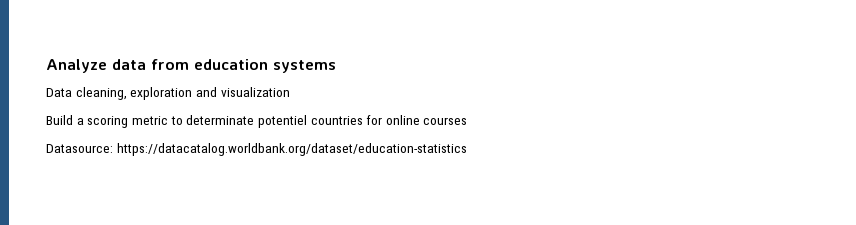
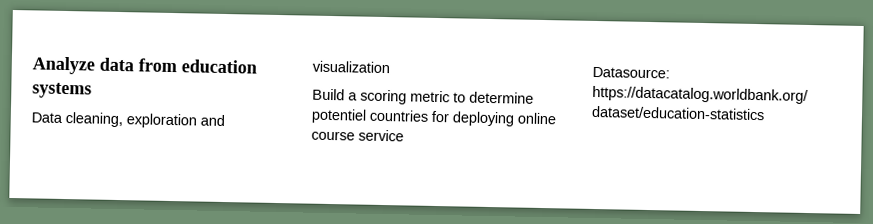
[186,115,255,125] determinate -> [469,91,534,104] determine
[385,115,468,125] online courses -> [452,111,556,127] [311,129,404,142] deploying online course service

